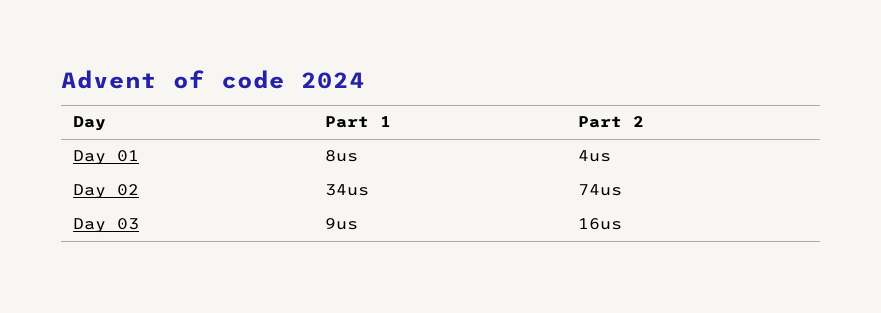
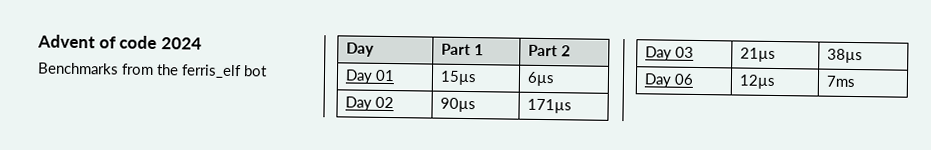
(365, 80) none -> [37,62,268,79] // Benchmarks from the ferris_elf bot
[324,150,358,162] [577,150,611,162] 8us | 4us -> [439,70,477,86] [526,71,555,87] 15µs | 6µs
[324,184,369,196] [577,184,622,196] 34us | 74us -> [439,97,476,113] [526,98,572,114] 90µs | 171µs
[324,218,358,230] [577,218,622,230] 9us | 16us -> [739,47,776,62] [826,48,863,64] [643,73,694,88] [738,74,776,89] [825,75,856,88] 21µs | 38µs // Day 06 | 12µs | 7ms

